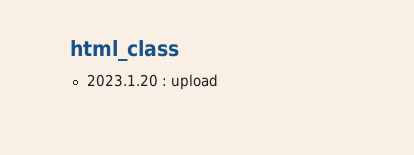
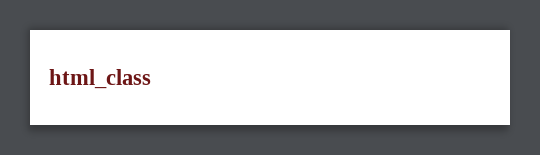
[86,74,218,90] // 2023.1.20 : upload -> (151, 79) none

